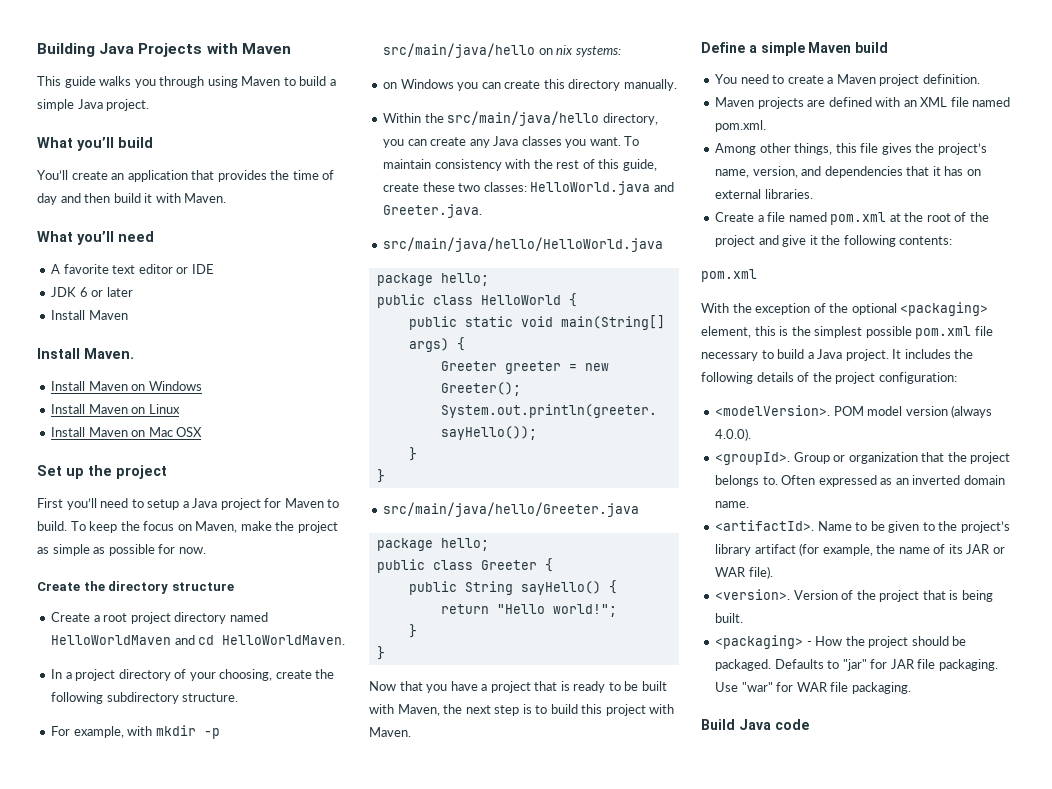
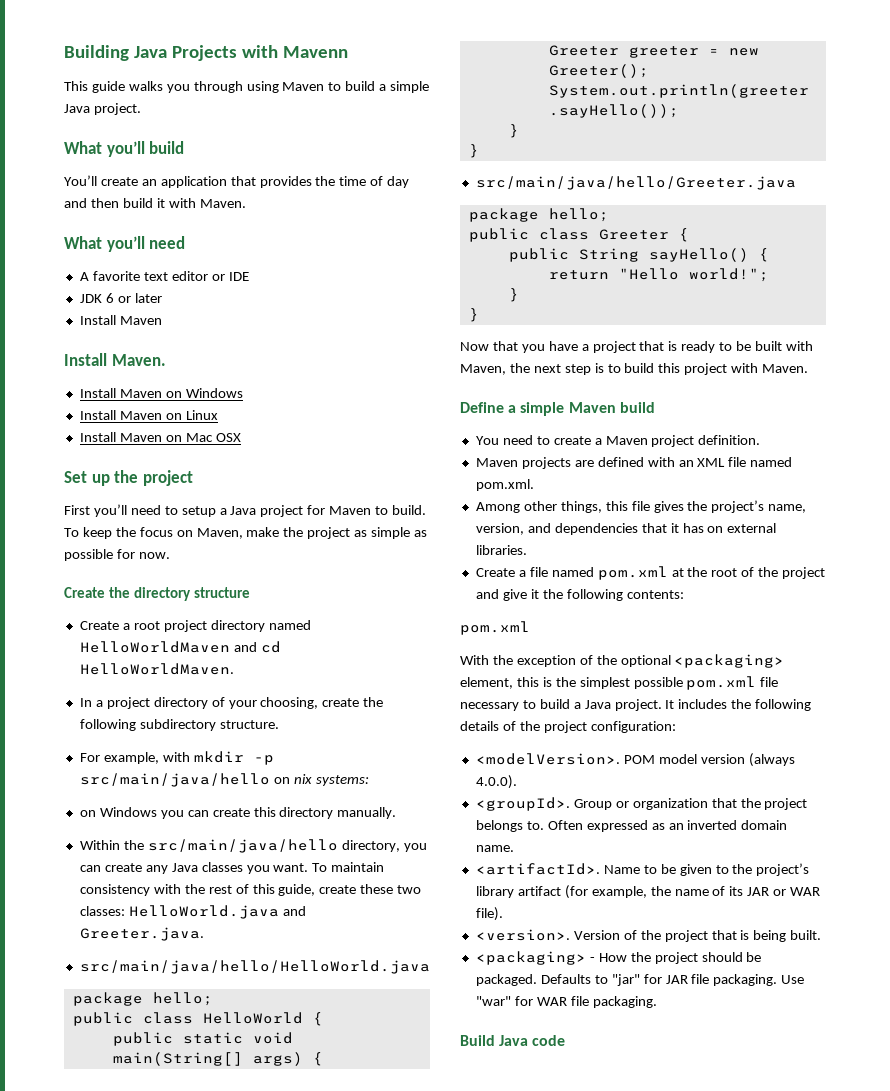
[241,43,291,54] Maven -> [282,46,348,58] Mavenn

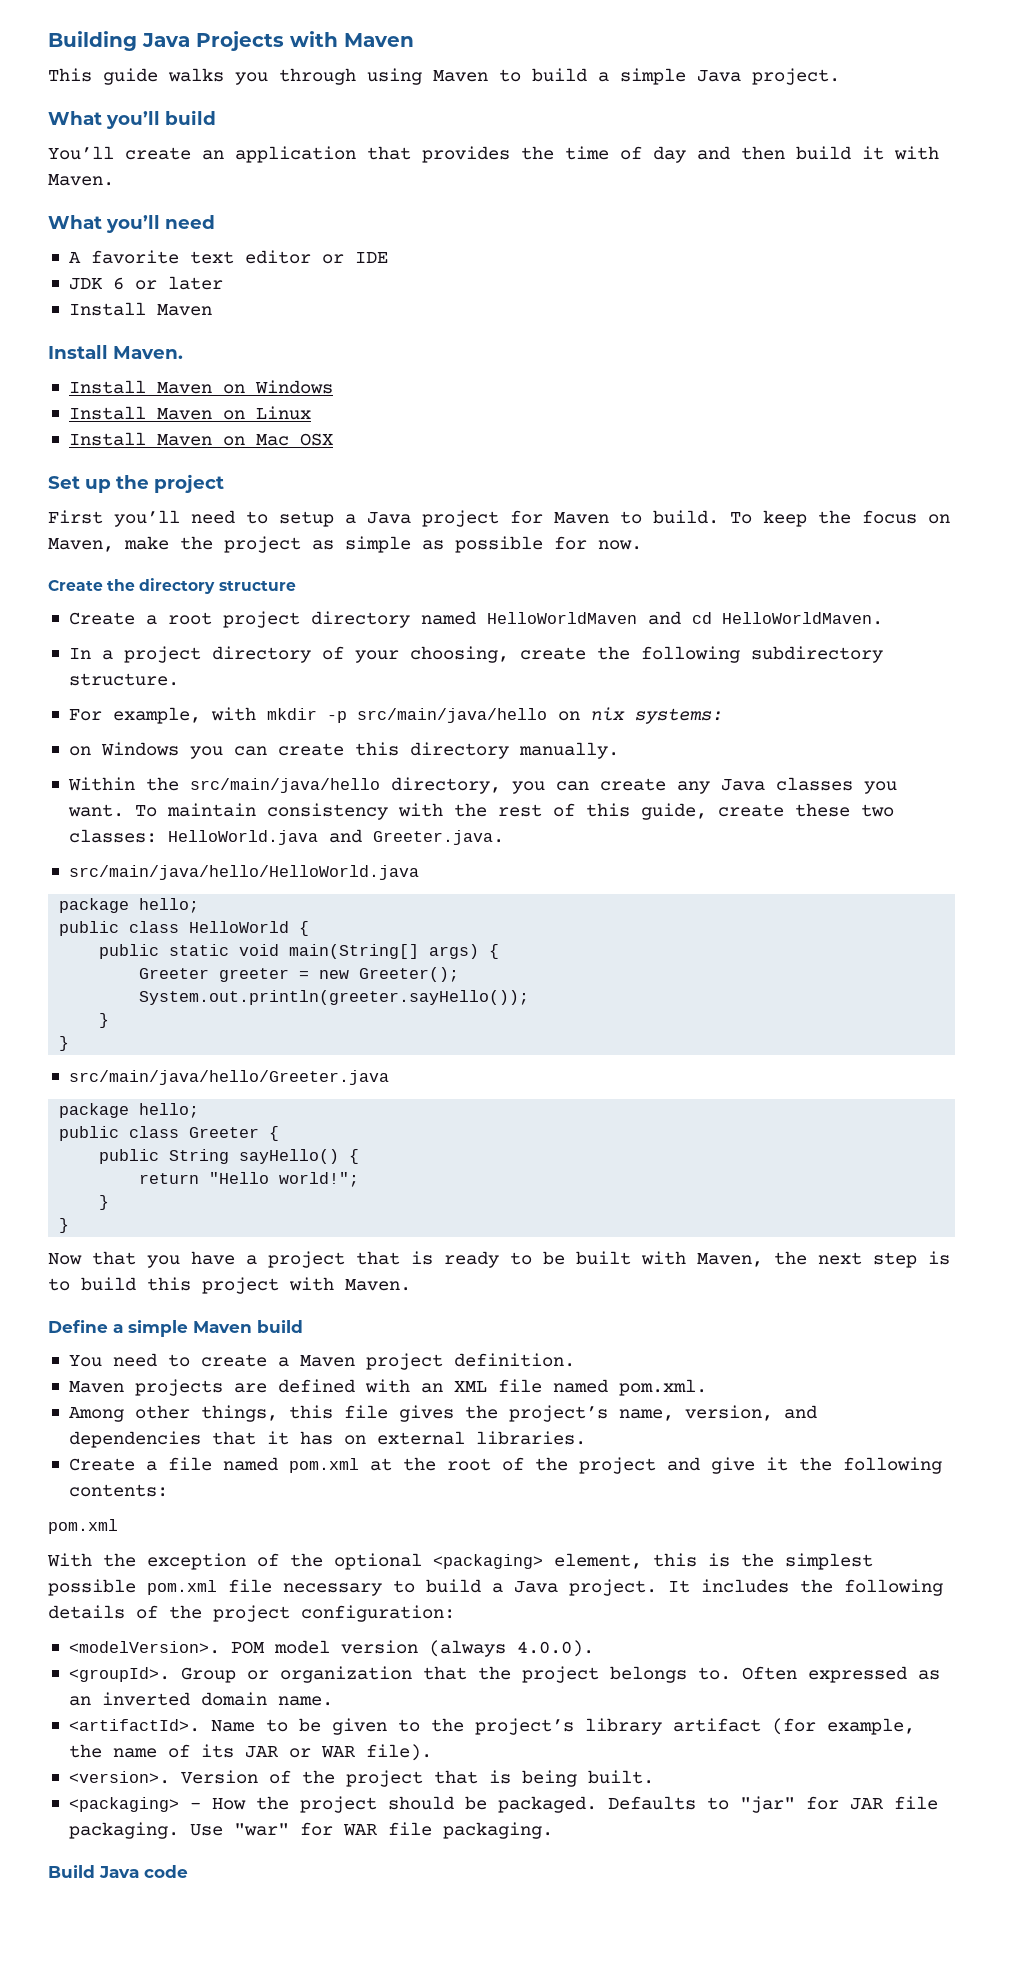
[282,46,348,58] Mavenn -> [344,33,414,47] Maven

